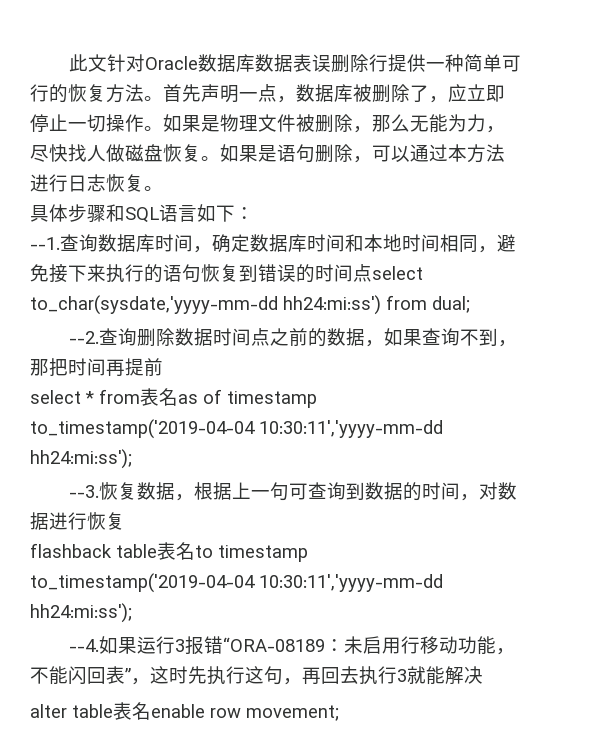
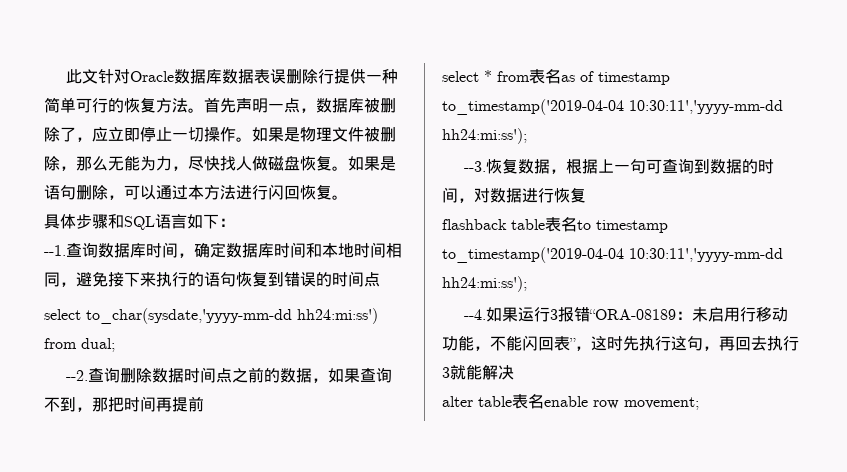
[68,174,106,192] 日志 -> [268,184,300,200] 闪回
(372, 273) none -> (380, 279) //

